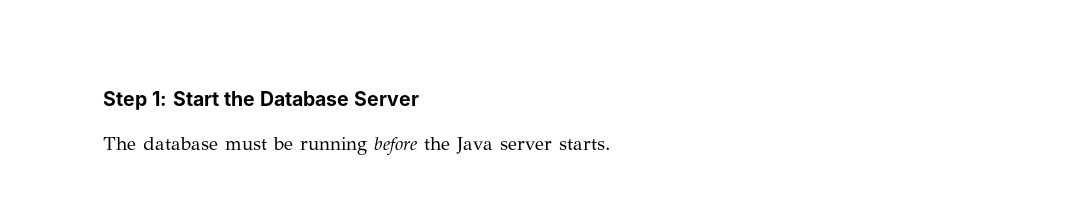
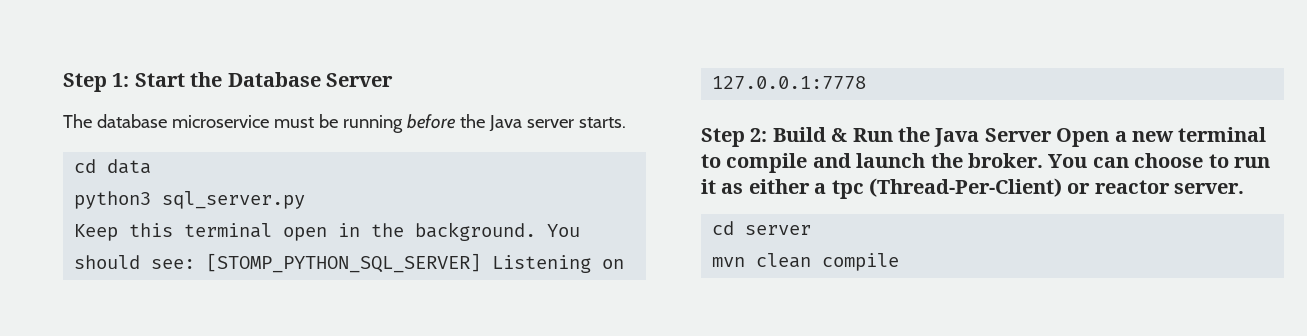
(218, 143) none -> [171,115,269,128] microservice
(610, 144) none -> [74,159,152,174] [74,191,306,209] [74,222,581,241] [74,253,625,273] [712,76,867,89] [701,127,1267,147] [701,153,1270,173] [701,178,1245,199] [712,221,812,235] [712,253,900,271] // cd data // python3 sql_server.py // Keep this terminal open in the background. You should see: [STOMP_PYTHON_SQL_SERVER] Listening on 127.0.0.1:7778 // Step 2: Build & Run the Java Server Open a new terminal to compile and launch the broker. You can choose to run it as either a tpc (Thread-Per-Client) or reactor server. // cd server // mvn clean compile

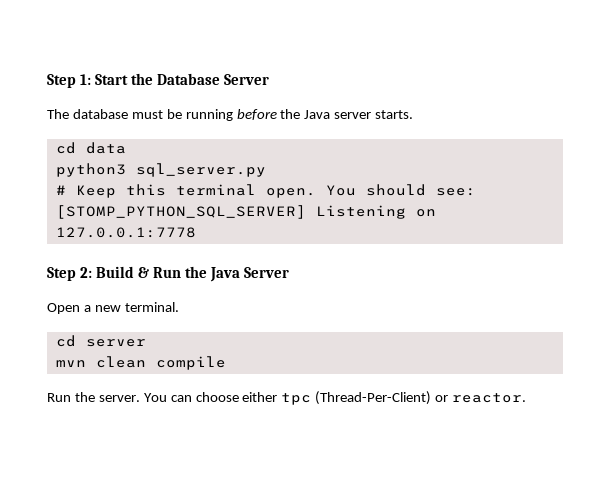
[171,115,269,128] microservice -> (128, 114) none
(306, 200) none -> [55,185,66,195] #
[283,222,537,241] open in the background. -> [265,188,316,198] open.
(1052, 135) none -> (290, 272) //
[1178,127,1267,142] [701,153,1270,173] [701,178,1245,199] terminal to compile and launch the broker. You can choose to run it as either a tpc (Thread-Per-Client) or reactor server. -> [124,302,179,312] terminal.
(900, 262) none -> [47,391,527,405] // Run the server. You can choose either tpc (Thread-Per-Client) or reactor.

